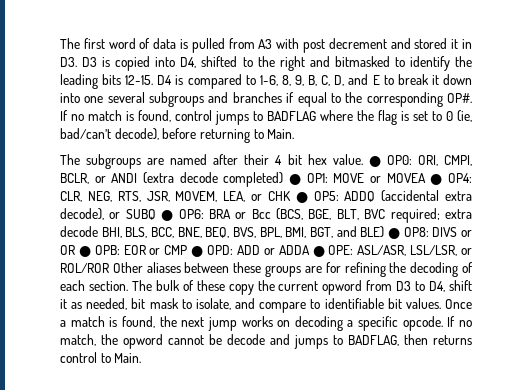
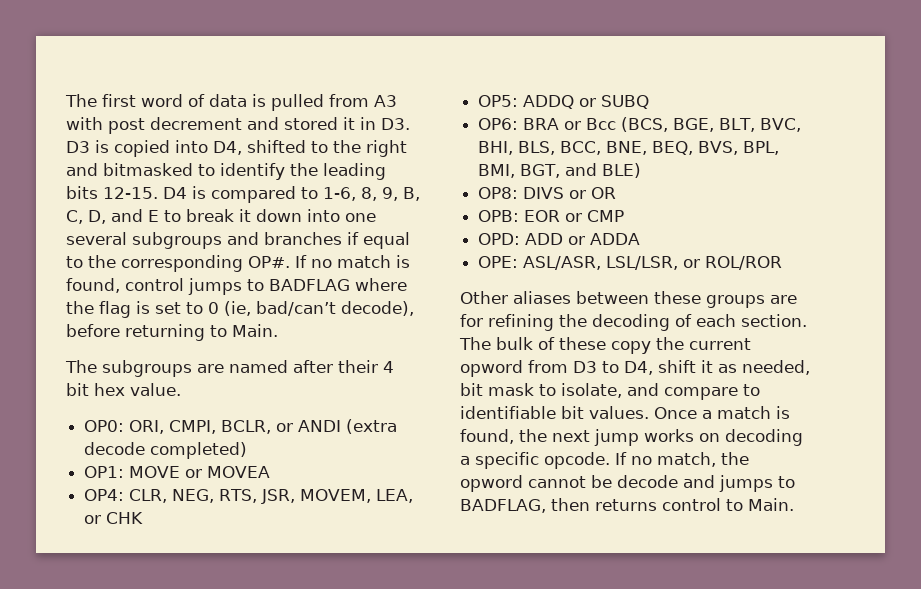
[368,156,381,167] ● -> (181, 389) //
[289,174,301,185] ● -> (248, 450) //
[430,174,443,185] ● -> (271, 472) //
[295,192,308,203] ● -> (144, 518) //
[381,190,472,202] [60,208,104,220] (accidental extra decode), -> (575, 102) none
[161,210,174,221] ● -> (650, 102) //
[364,208,473,223] [60,226,98,237] BVC required; extra decode -> [760,118,802,132] BVC,
[388,228,401,239] ● -> (642, 170) //
[78,246,91,257] ● -> (617, 193) //
[191,246,204,257] ● -> (625, 216) //
[312,246,325,257] ● -> (641, 239) //
(109, 268) none -> (783, 263) //

